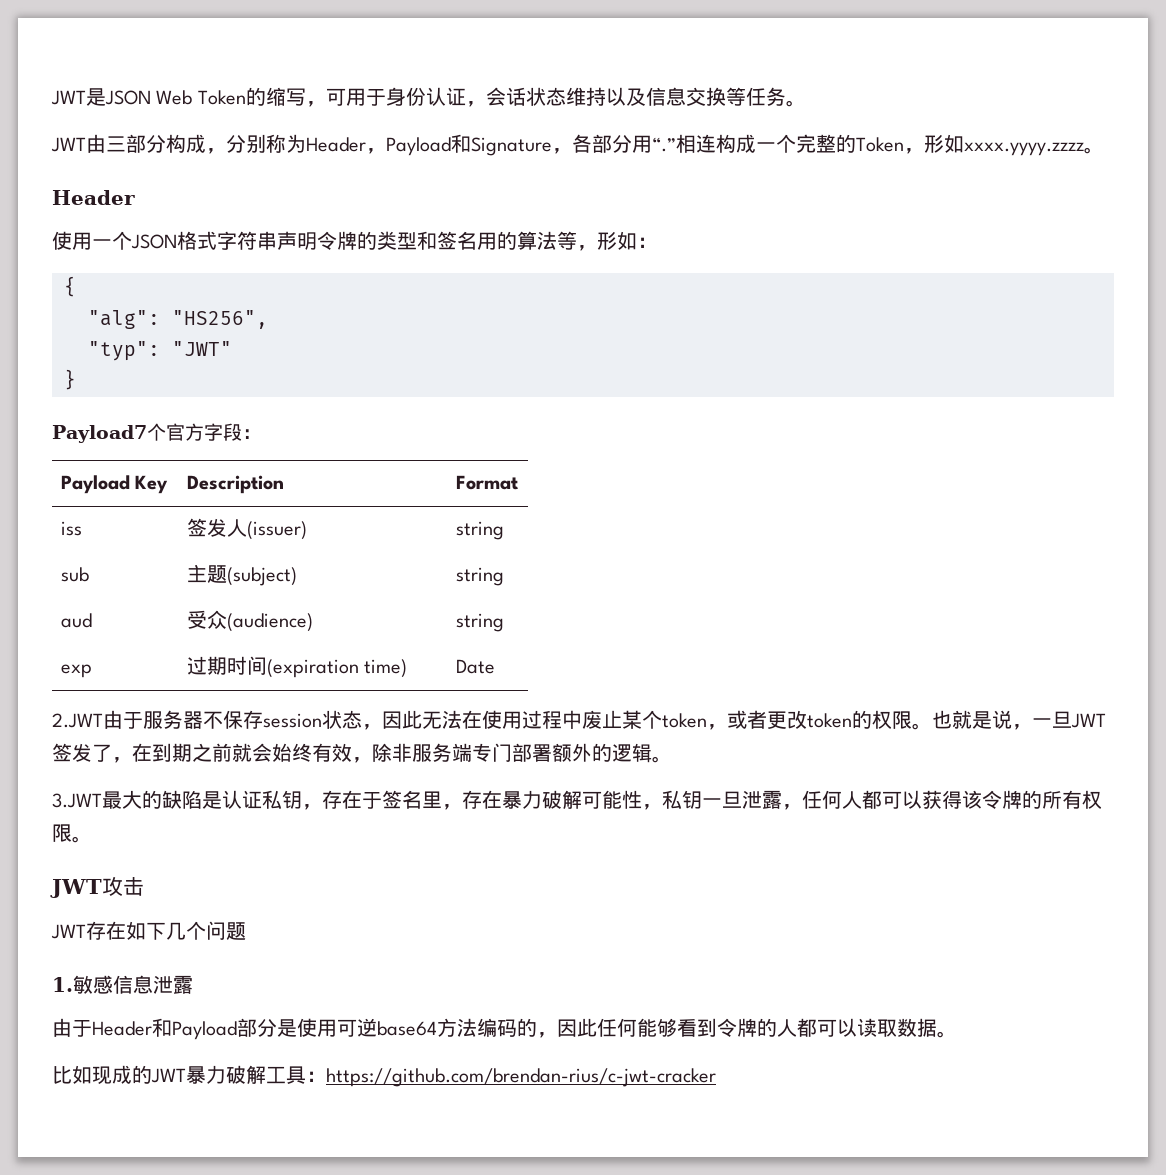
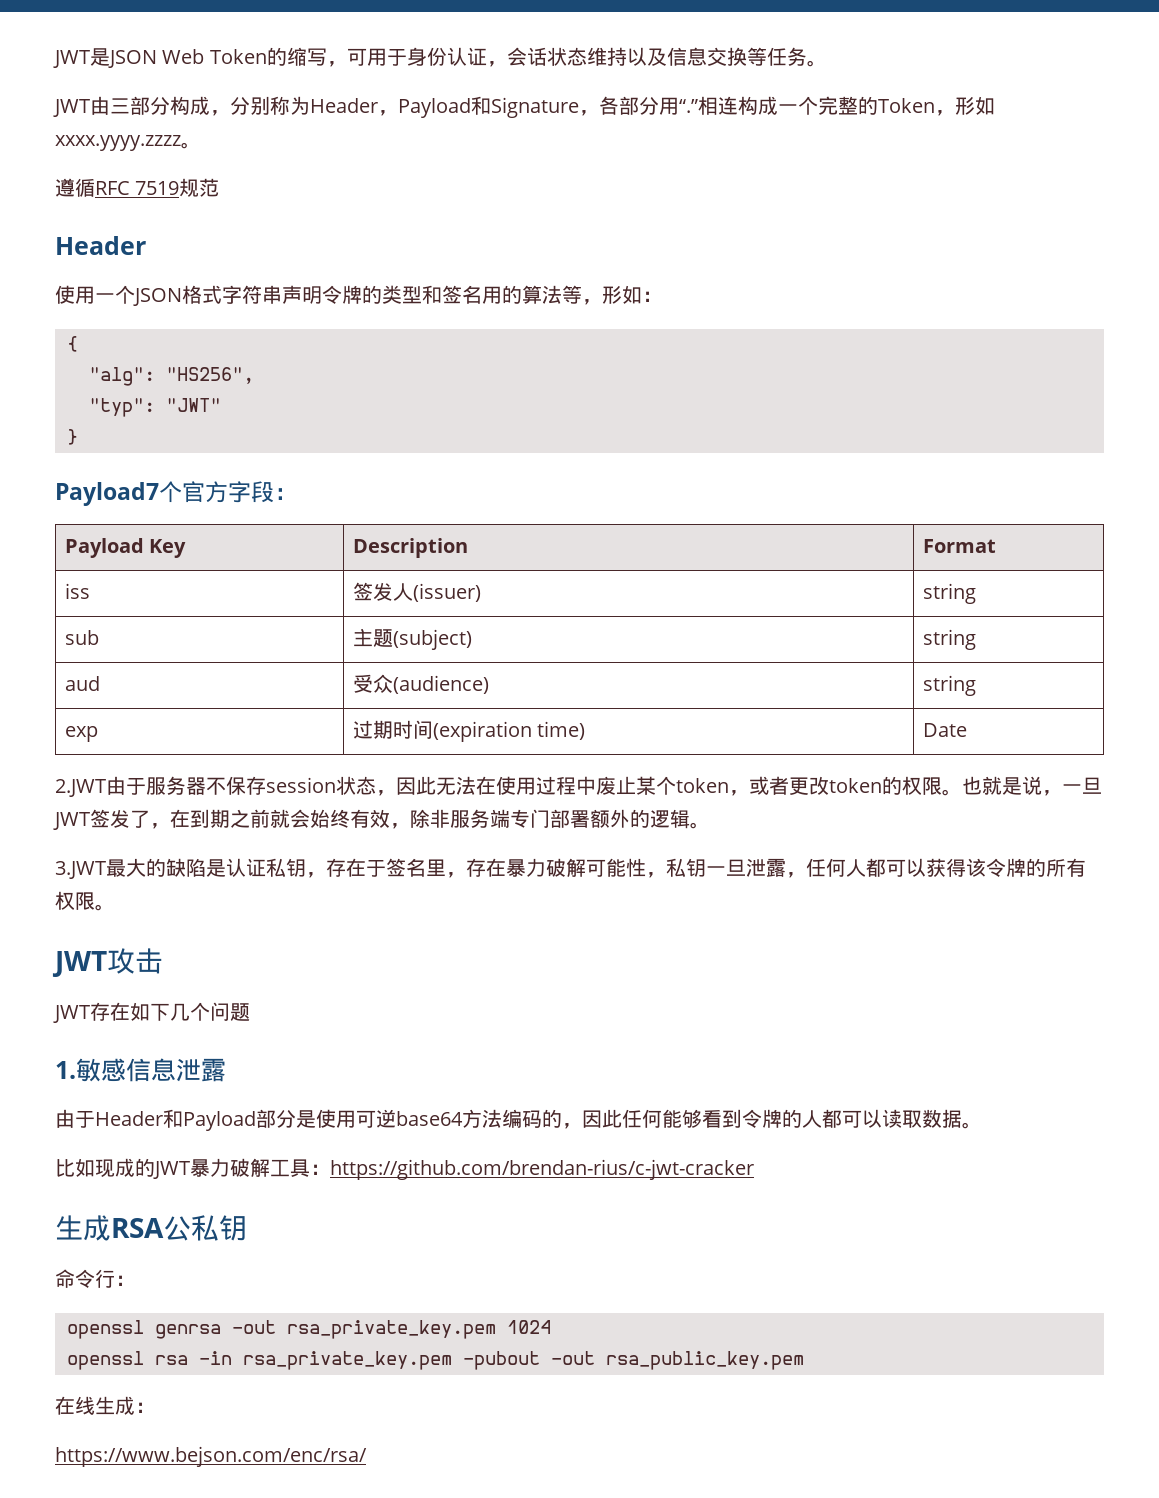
(1104, 150) none -> [55,178,220,197] // 遵循RFC 7519规范
(716, 1077) none -> [55,1215,247,1241] [55,1269,135,1288] [67,1320,551,1339] [67,1351,804,1370] [55,1396,155,1415] [55,1446,367,1467] // 生成RSA公私钥 // 命令行： // openssl genrsa -out rsa_private_key.pem 1024 // openssl rsa -in rsa_private_key.pem -pubout -out rsa_public_key.pem // 在线生成： // https://www.bejson.com/enc/rsa/

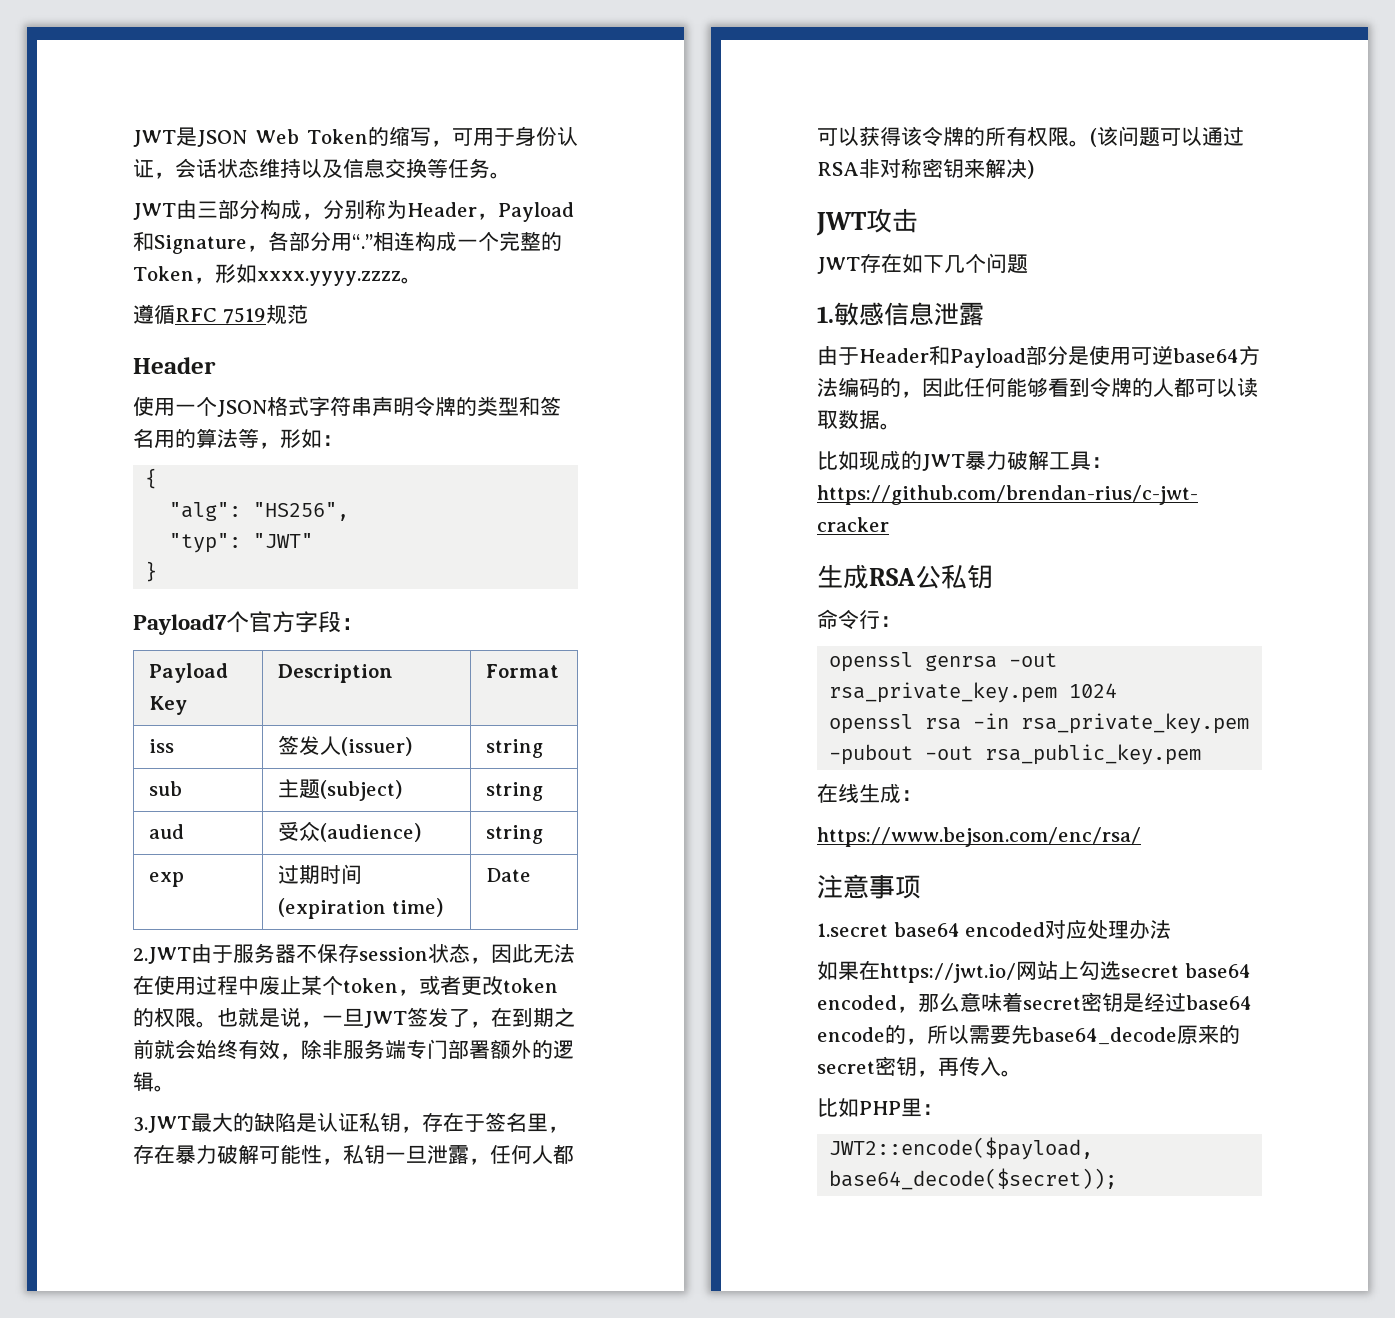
(115, 907) none -> [1090,126,1244,147] [817,158,1034,179] (该问题可以通过RSA非对称密钥来解决)
(367, 1456) none -> [817,874,921,899] [817,919,1172,939] [817,960,1251,983] [817,992,1252,1013] [817,1025,1240,1045] [817,1056,1022,1077] [817,1098,943,1117] [829,1137,1094,1160] [829,1168,1118,1190] // 注意事项 // 1.secret base64 encoded对应处理办法 // 如果在https://jwt.io/网站上勾选secret base64 encoded，那么意味着secret密钥是经过base64 encode的，所以需要先base64_decode原来的secret密钥，再传入。 // 比如PHP里： // JWT2::encode($payload, base64_decode($secret));

